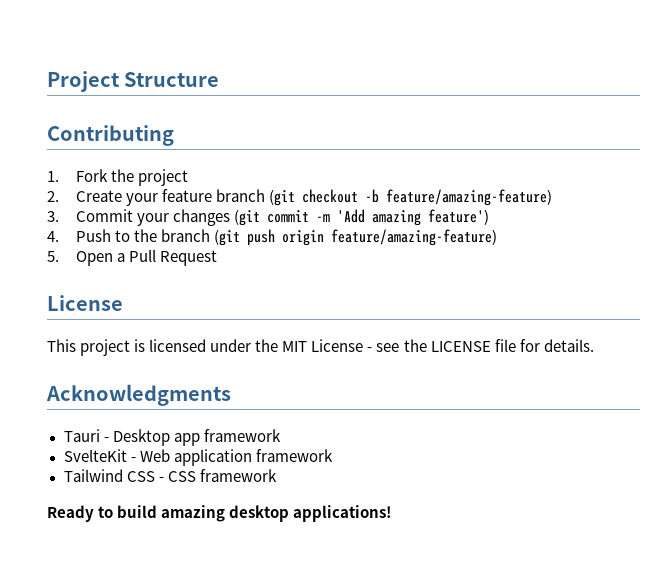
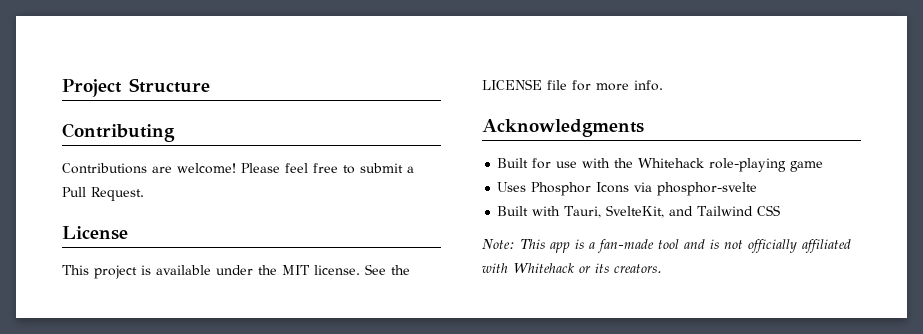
[47,169,189,186] [47,189,553,206] [47,209,490,226] [47,229,498,246] [47,251,114,266] 1. Fork the project // 2. Create your feature branch (git checkout -b feature/amazing-feature) // 3. Commit your changes (git commit -m 'Add amazing feature') // 4. Push to the branch (git push origin feature/amazing-feature) // 5. Open -> [62,163,403,174] Contributions are welcome! Please feel free to submit
[160,250,218,266] Request -> [91,187,144,201] Request.
[149,339,207,352] licensed -> [156,265,211,275] available
[311,339,400,352] License - see -> [314,264,386,275] license. See
[543,339,594,352] details. -> [596,80,663,91] more info.
[63,429,281,446] [63,449,333,466] [63,469,277,482] [47,505,393,522] Tauri - Desktop app framework // SvelteKit - Web application framework // Tailwind CSS - CSS framework // Ready to build amazing desktop applications! -> [497,158,824,172] [497,182,758,196] [497,205,781,218] [482,239,851,253] [482,263,662,273] Built for use with the Whitehack role-playing game // Uses Phosphor Icons via phosphor-svelte // Built with Tauri, SvelteKit, and Tailwind CSS // Note: This app is a fan-made tool and is not officially affiliated with Whitehack or its creators.

